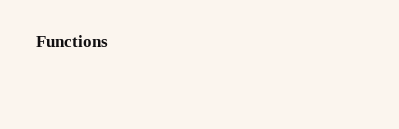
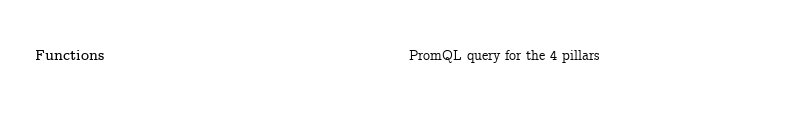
(108, 41) none -> [409,50,600,63] // PromQL query for the 4 pillars

